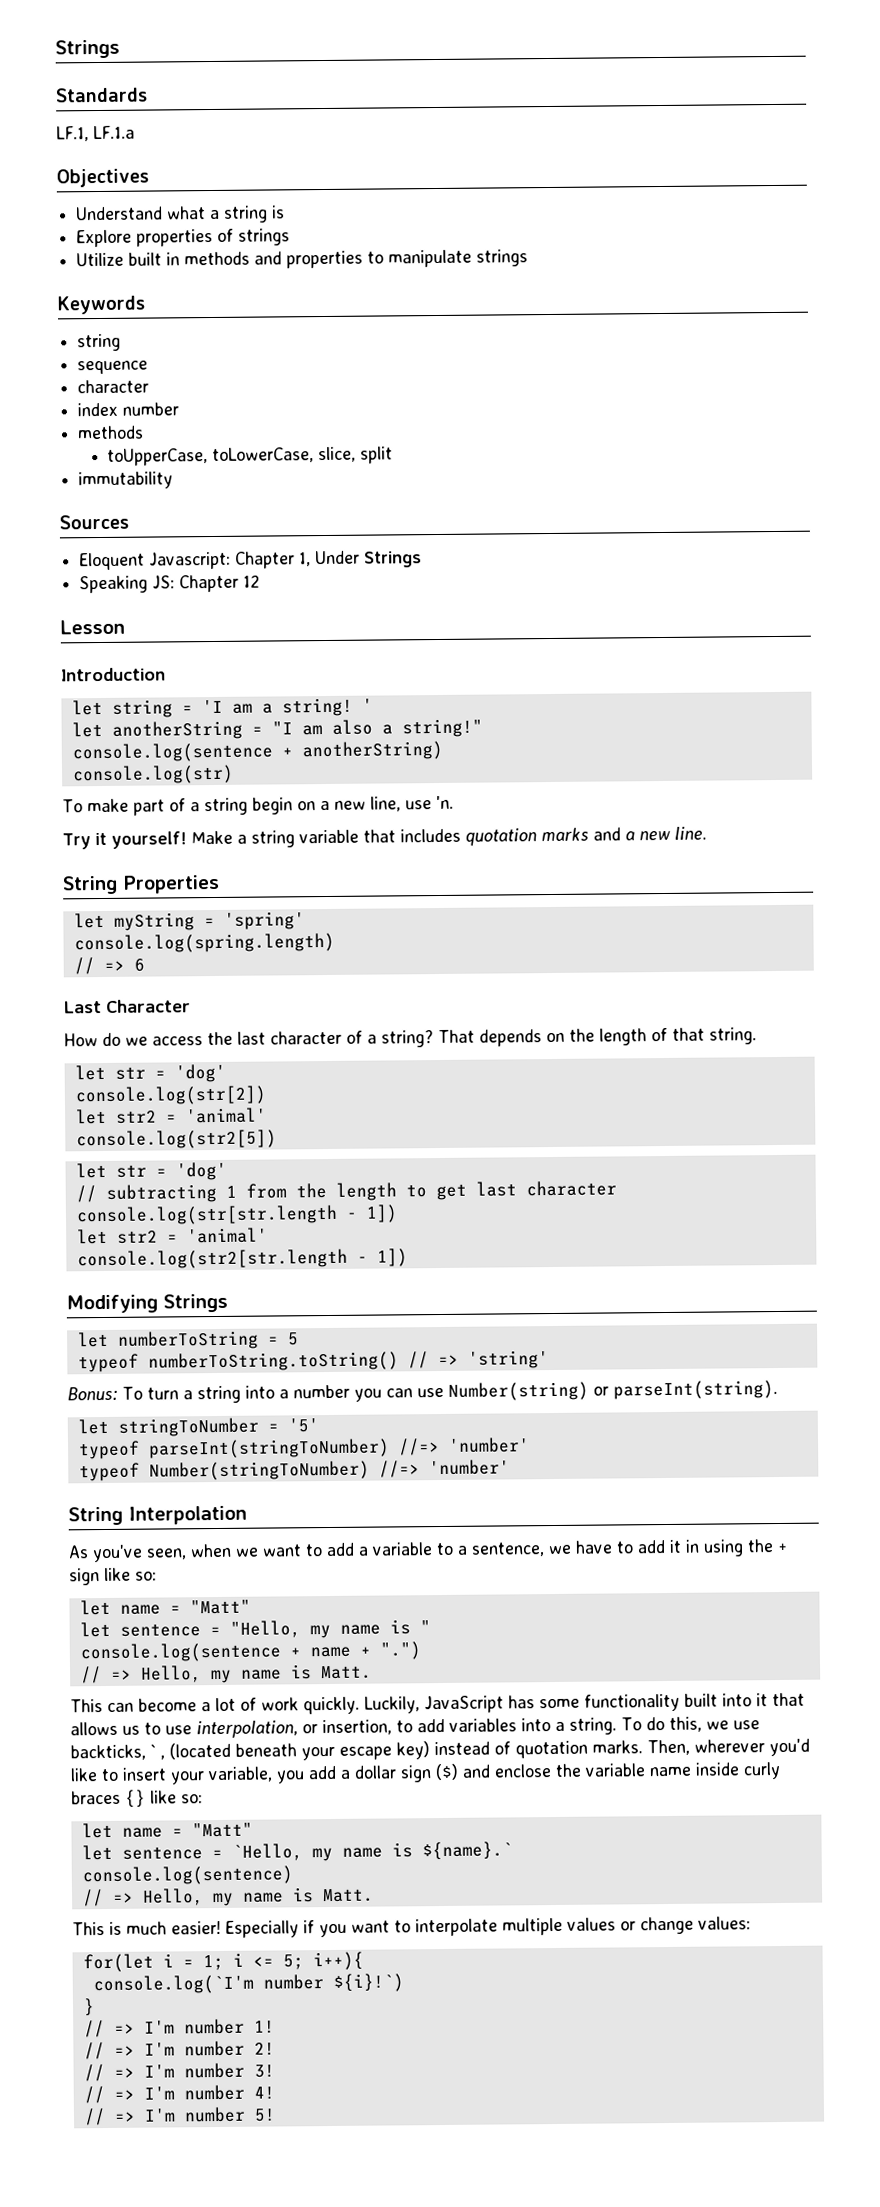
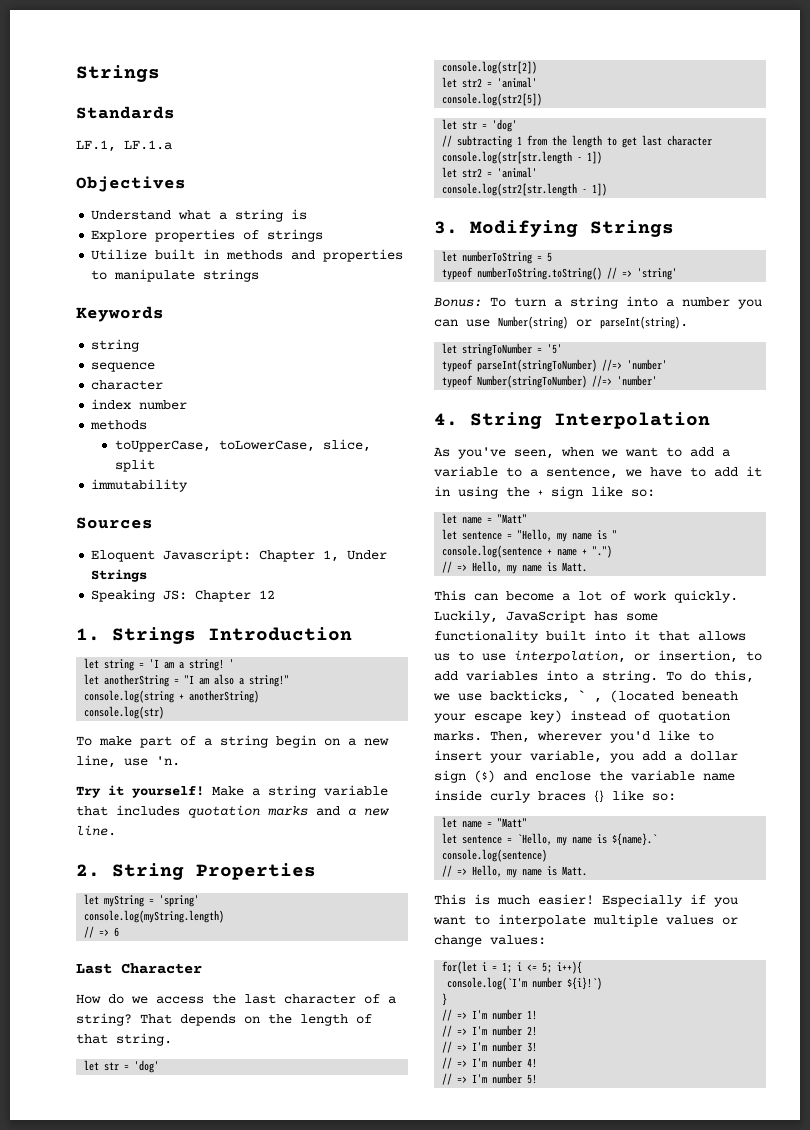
[60,619,125,635] Lesson // -> [76,627,196,644] 1. Strings
[71,742,273,763] console.log(sentence -> [84,690,175,703] console.log(string
(707, 833) none -> [76,864,100,877] 2.
[73,932,335,954] console.log(spring.length) -> [84,910,225,923] console.log(myString.length)
(408, 1257) none -> [434,221,458,234] 3.
(510, 1467) none -> [434,413,458,426] 4.

